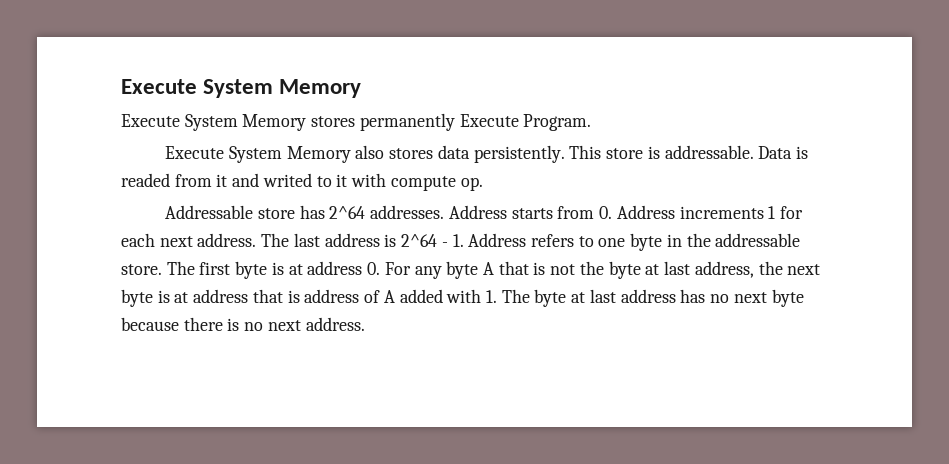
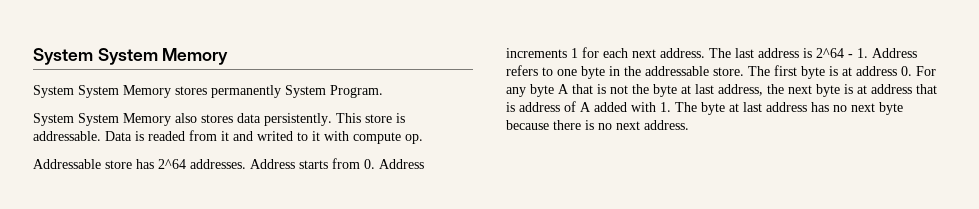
[121,79,197,94] Execute -> [33,48,93,65] System
[121,114,180,127] Execute -> [33,85,74,98] System
[459,114,519,127] Execute -> [285,85,326,98] System
[165,146,225,159] Execute -> [33,113,74,126] System

